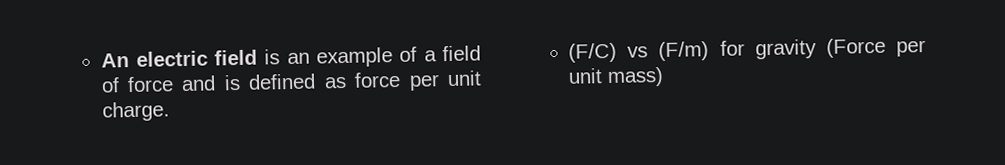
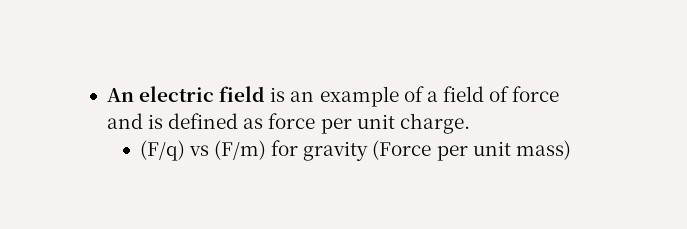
[568,42,618,63] (F/C) -> [139,140,185,161] (F/q)

